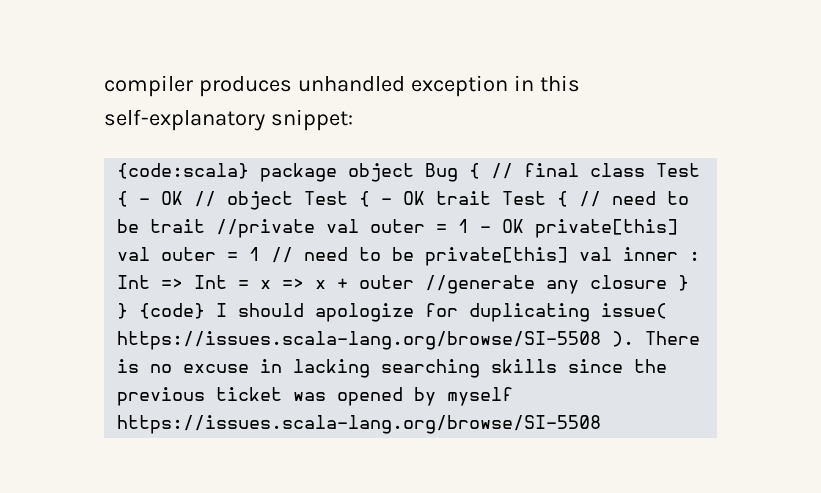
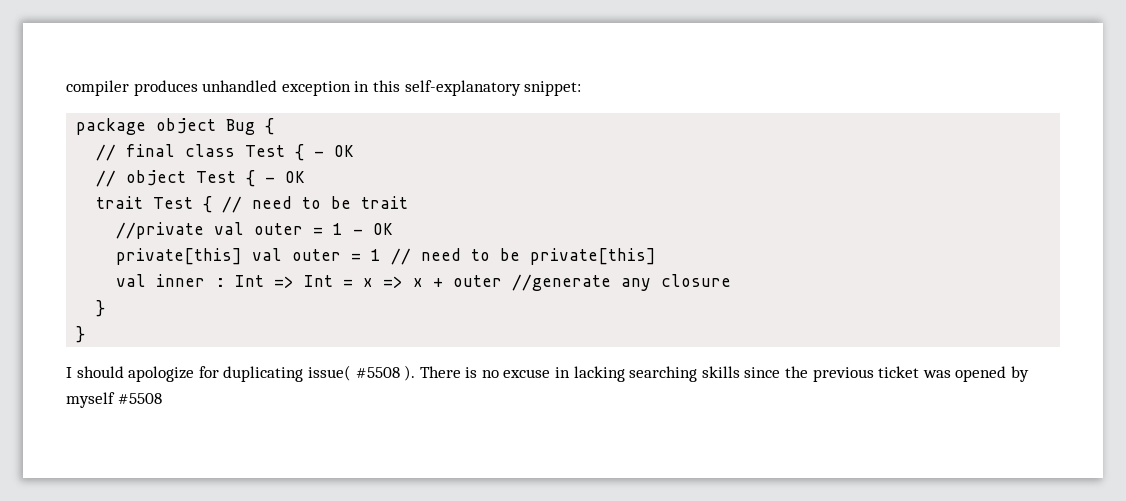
[117,163,250,179] {code:scala} -> (582, 88) none
(481, 171) none -> (275, 126) //
(184, 198) none -> (355, 151) //
(426, 198) none -> (306, 177) //
(206, 226) none -> (409, 202) //
(525, 226) none -> (394, 229) //
(569, 256) none -> (657, 256) //
[678,275,690,291] [117,303,206,319] } } {code} -> [96,300,106,317] [76,326,86,343] // } // } //
[117,331,602,350] https://issues.scala-lang.org/browse/SI-5508 -> [355,367,400,378] #5508
[117,415,602,434] https://issues.scala-lang.org/browse/SI-5508 -> [117,393,162,404] #5508

